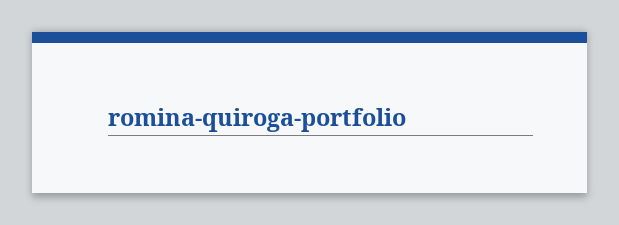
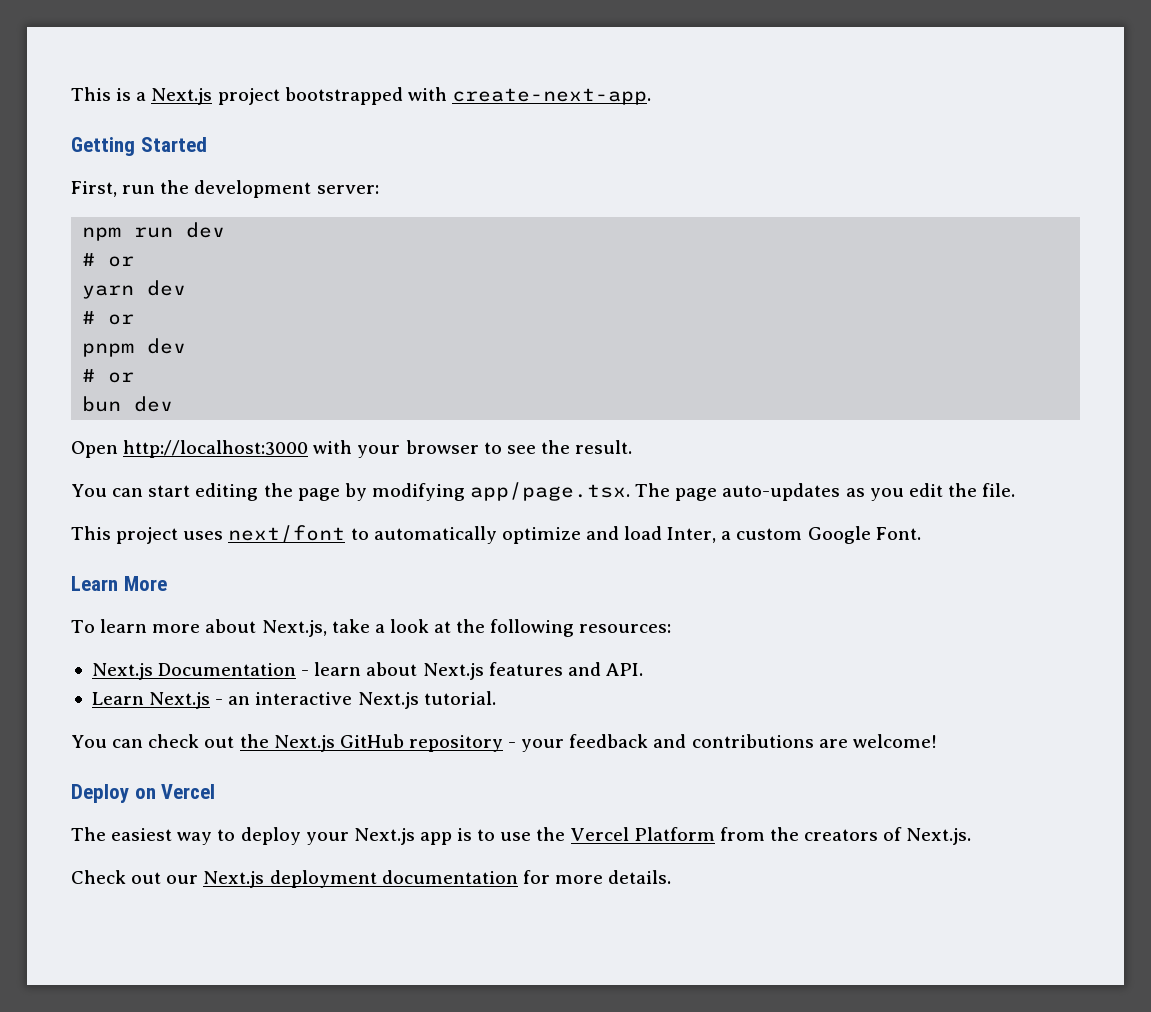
[108,108,406,132] romina-quiroga-portfolio -> [71,87,651,105] [71,137,207,156] [71,180,379,198] [82,222,226,241] [82,253,135,267] [82,280,187,299] [82,311,135,325] [82,338,187,357] [82,369,135,383] [82,396,174,412] [71,440,633,458] [71,482,1016,501] [71,525,921,544] [71,576,167,591] [71,619,672,637] [91,662,643,680] [91,691,496,709] [71,734,937,752] [71,784,216,803] [71,827,972,845] [71,870,672,888] This is a Next.js project bootstrapped with create-next-app. // Getting Started // First, run the development server: // npm run dev // # or // yarn dev // # or // pnpm dev // # or // bun dev // Open http://localhost:3000 with your browser to see the result. // You can start editing the page by modifying app/page.tsx. The page auto-updates as you edit the file. // This project uses next/font to automatically optimize and load Inter, a custom Google Font. // Learn More // To learn more about Next.js, take a look at the following resources: // Next.js Documentation - learn about Next.js features and API. // Learn Next.js - an interactive Next.js tutorial. // You can check out the Next.js GitHub repository - your feedback and contributions are welcome! // Deploy on Vercel // The easiest way to deploy your Next.js app is to use the Vercel Platform from the creators of Next.js. // Check out our Next.js deployment documentation for more details.

